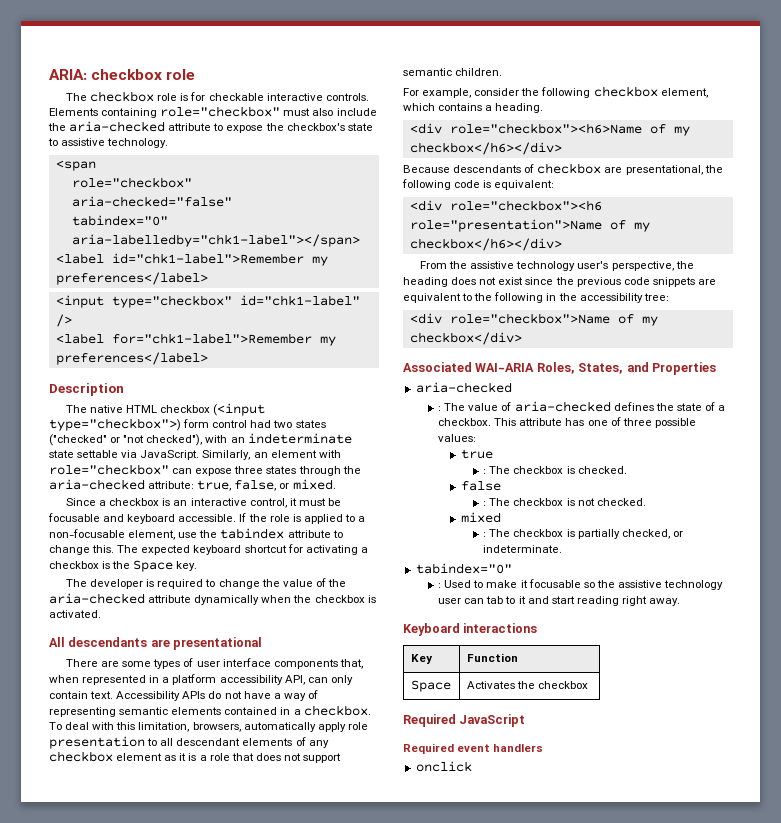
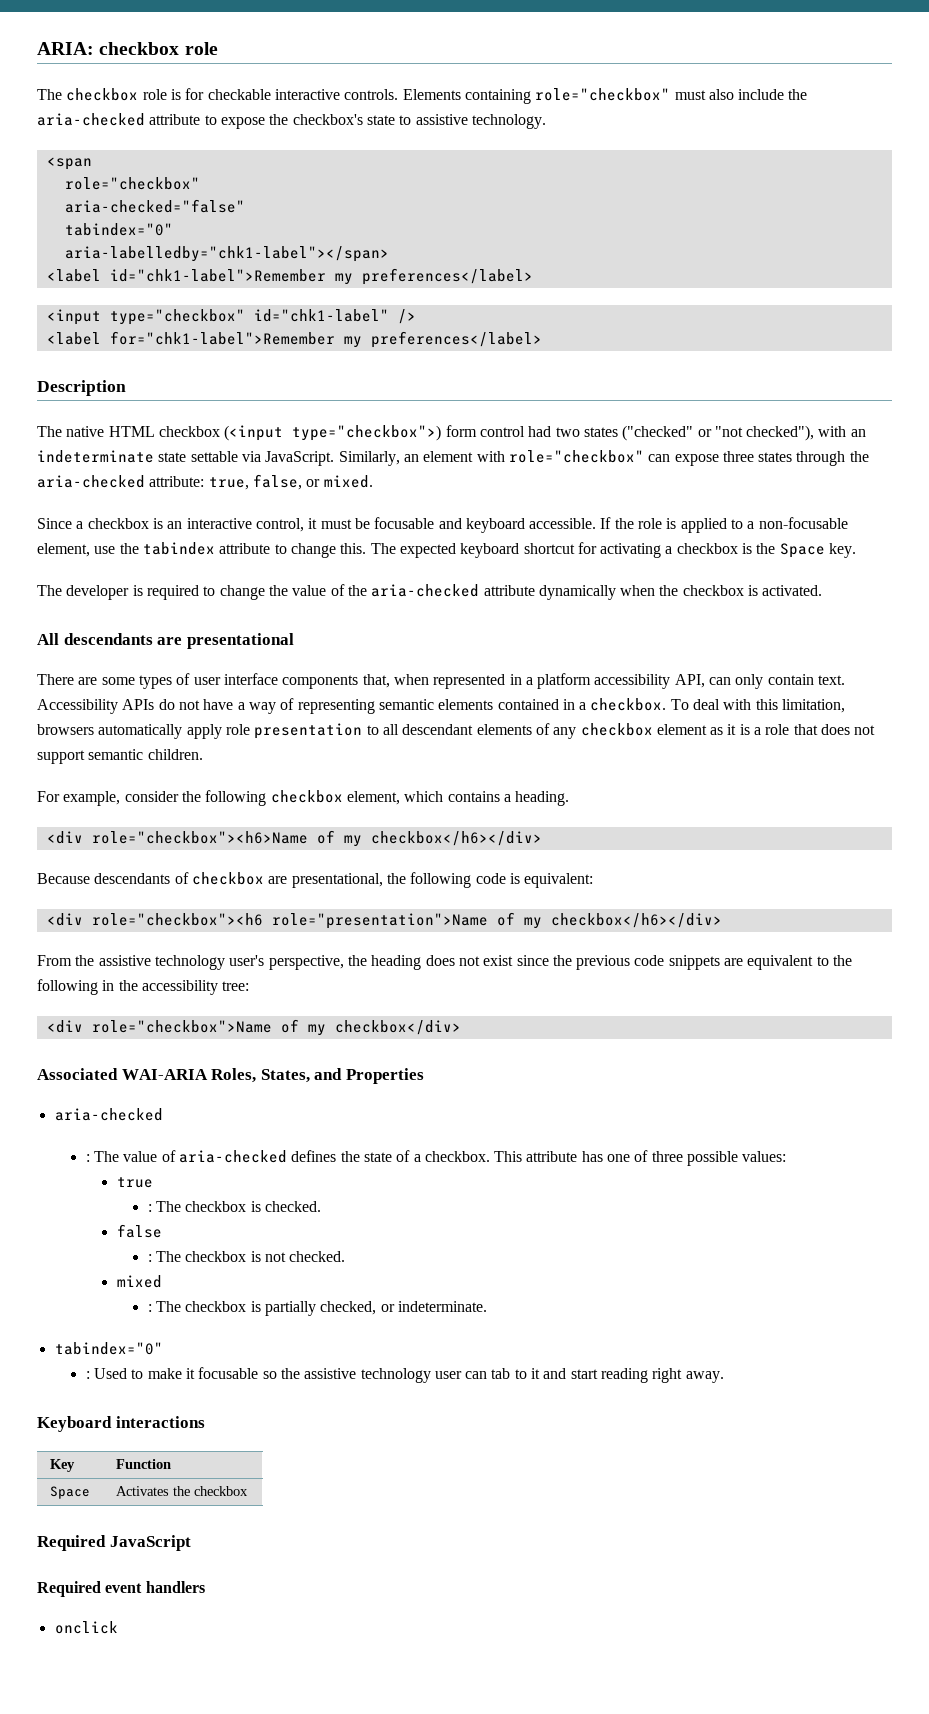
[192,722,241,732] browsers, -> [37,724,94,735] browsers

